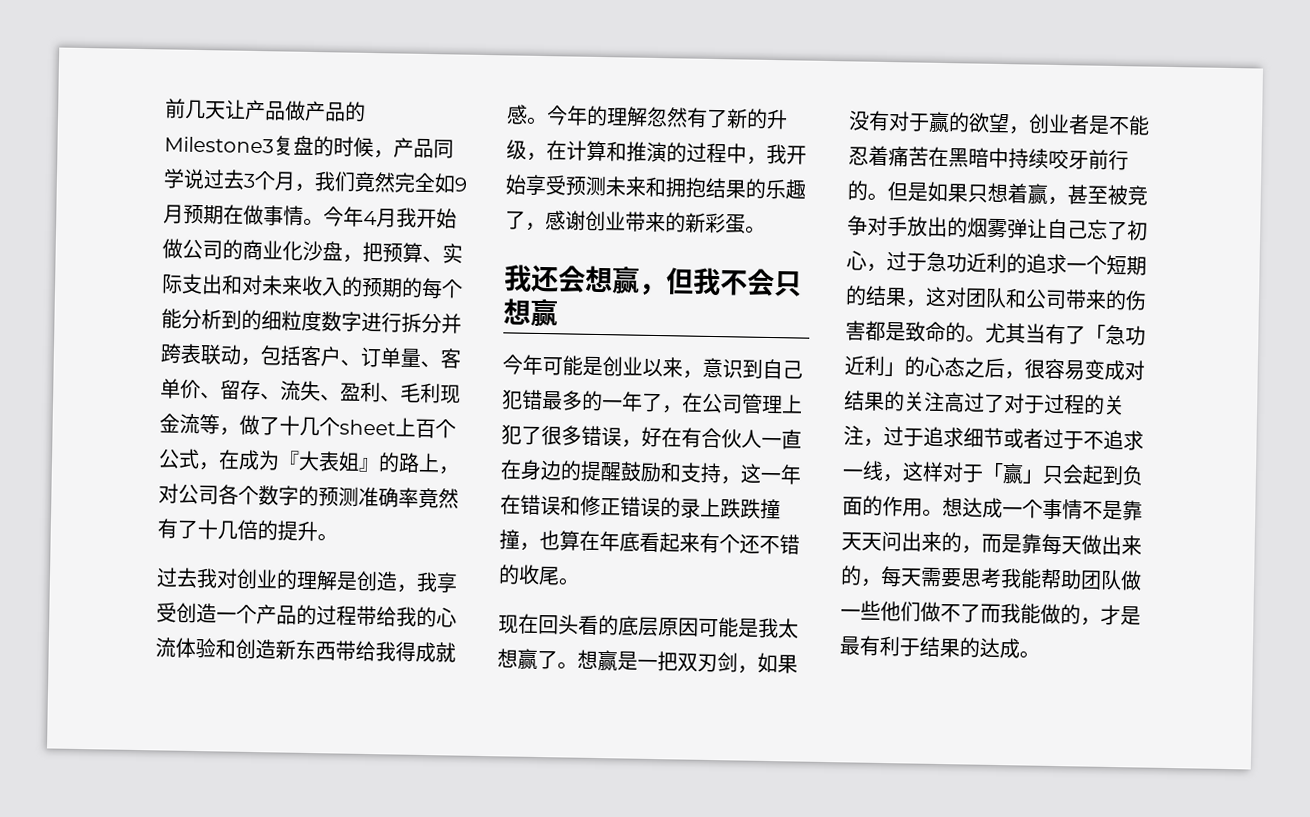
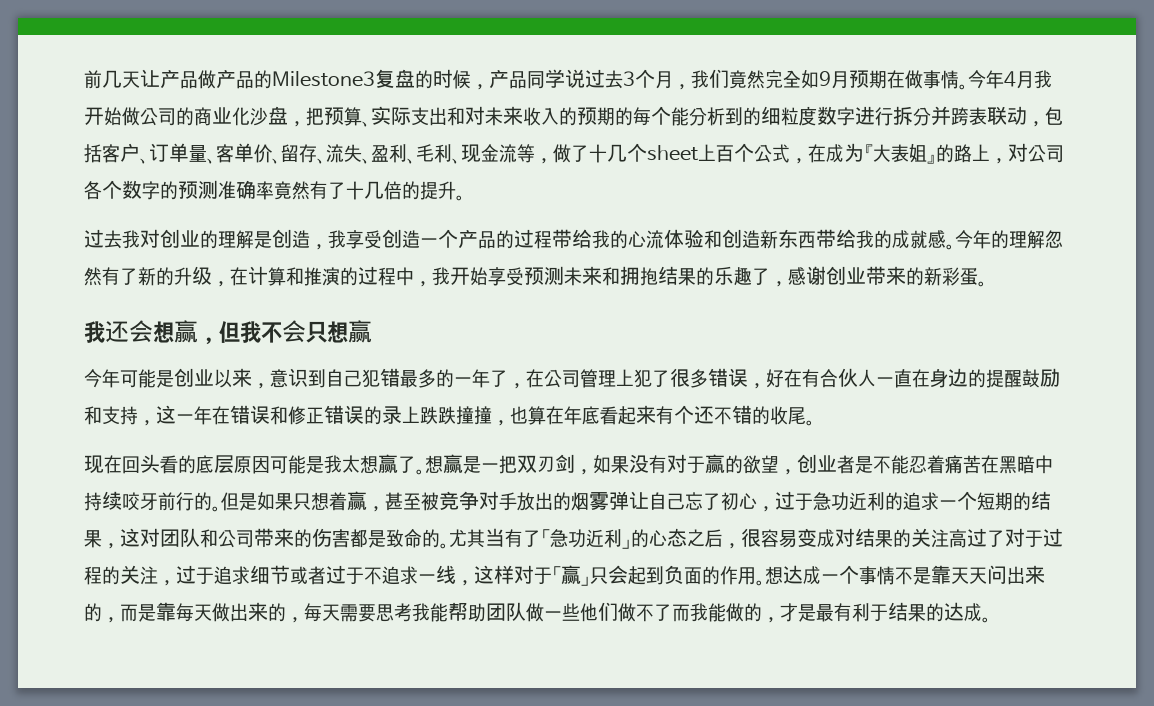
(441, 393) none -> [452,158,461,164] 、
[395,641,416,662] 得 -> [874,230,892,249] 的

